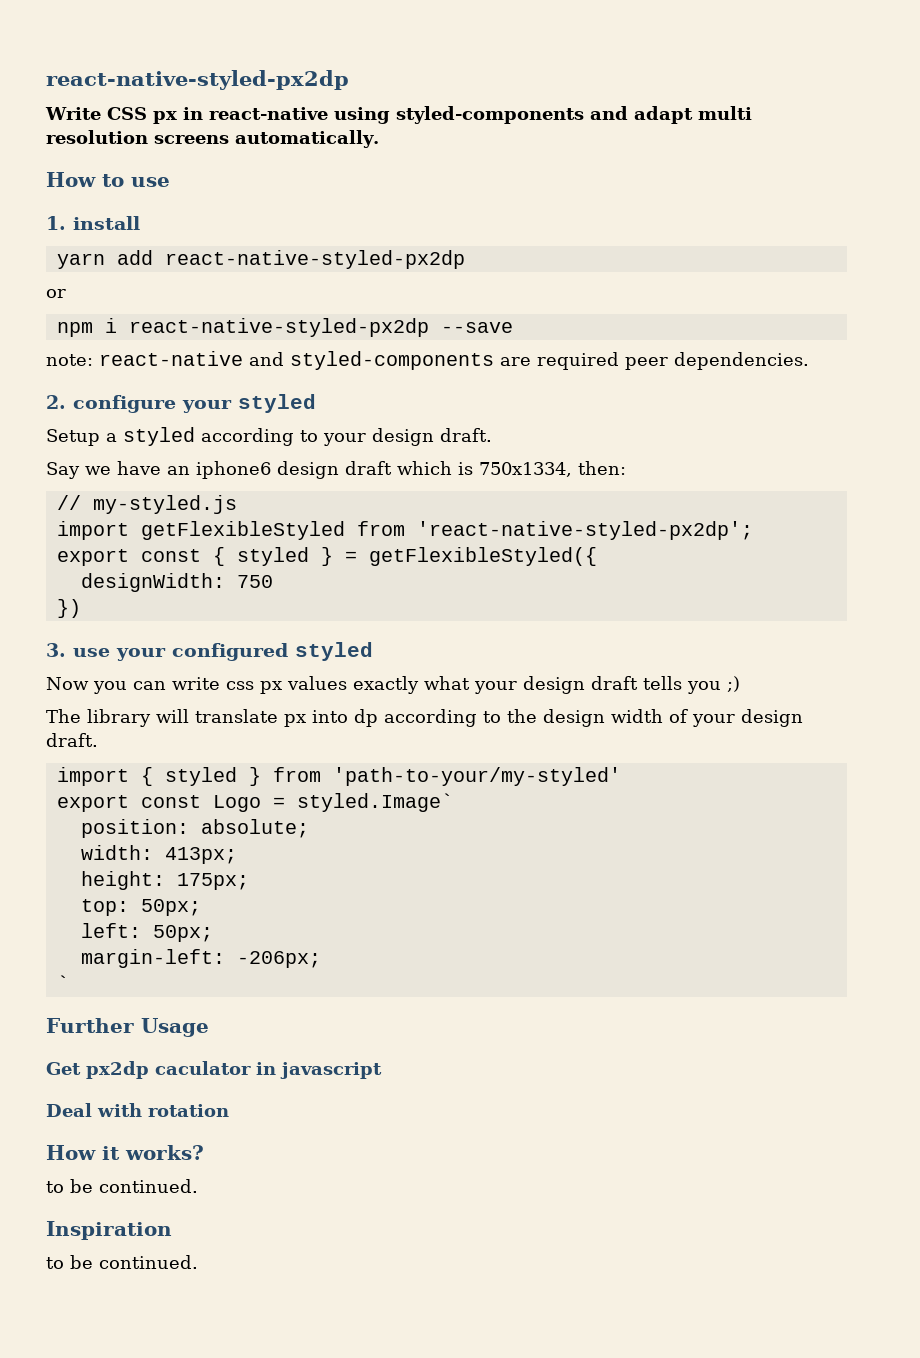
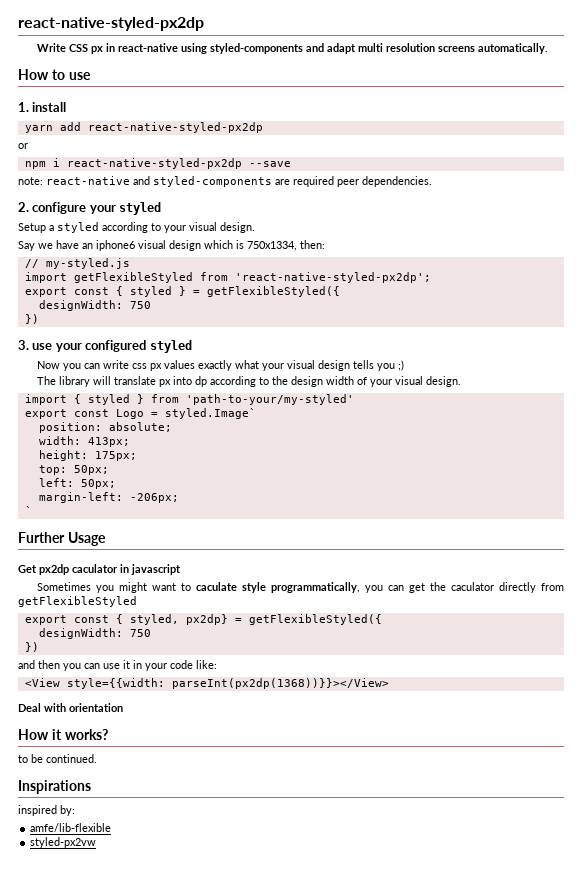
[372,428,492,446] design draft. -> [189,222,255,233] visual design.
[277,461,392,479] design draft -> [138,240,201,251] visual design
[523,676,638,694] design draft -> [287,360,351,371] visual design
[741,709,803,727] [46,733,98,747] design draft. -> [395,376,462,387] visual design.
(382, 1070) none -> [37,582,564,593] [18,596,137,607] [24,614,382,625] [38,628,151,639] [24,642,39,652] [18,660,217,671] [24,678,389,689] // Sometimes you might want to caculate style programmatically, you can get the caculator directly from getFlexibleStyled // export const { styled, px2dp} = getFlexibleStyled({ // designWidth: 750 // }) // and then you can use it in your code like: // <View style={{width: parseInt(px2dp(1368))}}></View>
[148,1104,229,1117] rotation -> [69,703,123,712] orientation
[46,1221,172,1240] [46,1255,198,1269] Inspiration // to be continued. -> [18,780,91,794] [18,805,75,816] [30,823,112,832] [30,837,97,848] Inspirations // inspired by: // amfe/lib-flexible // styled-px2vw

